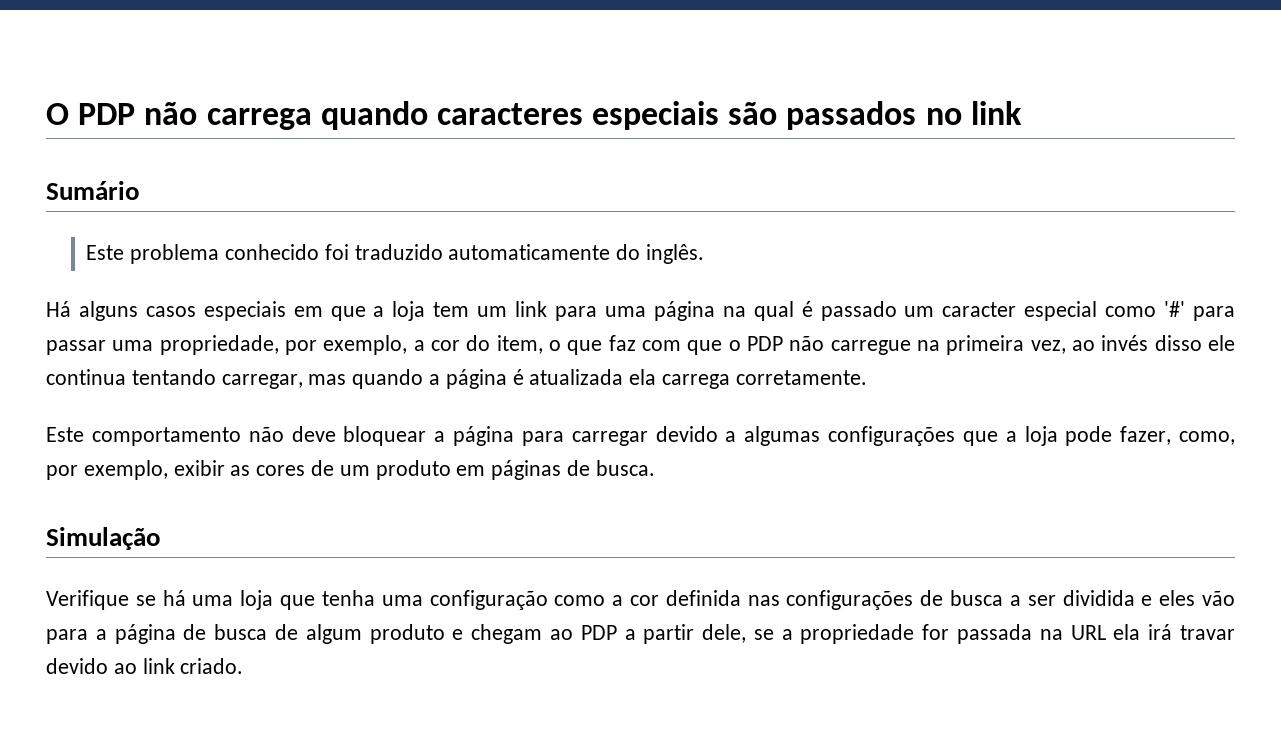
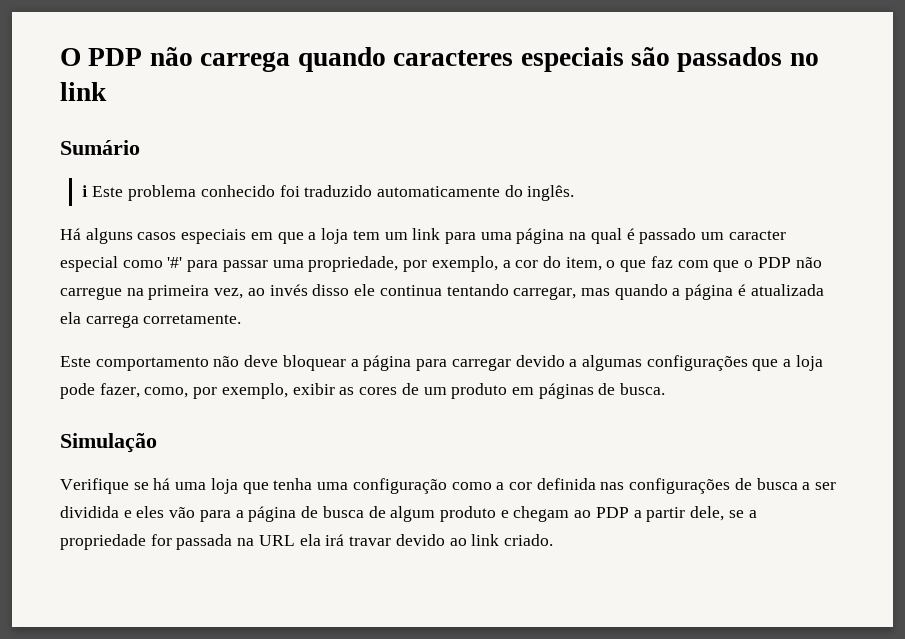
(140, 190) none -> [81,185,88,197] ℹ

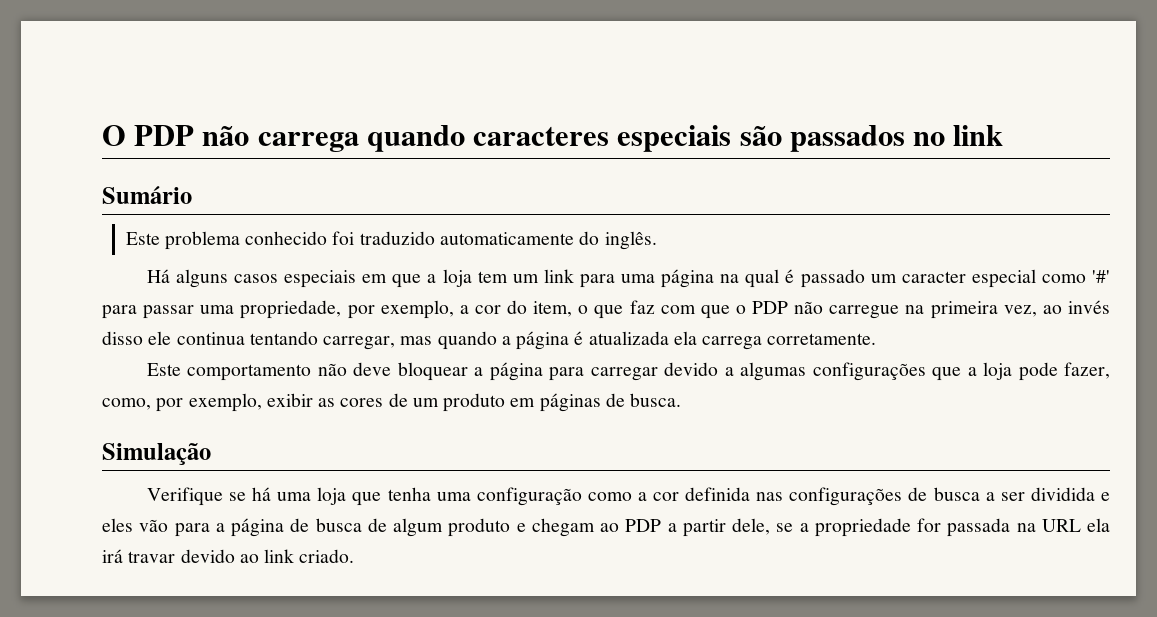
[81,185,88,197] ℹ -> (192, 195) none

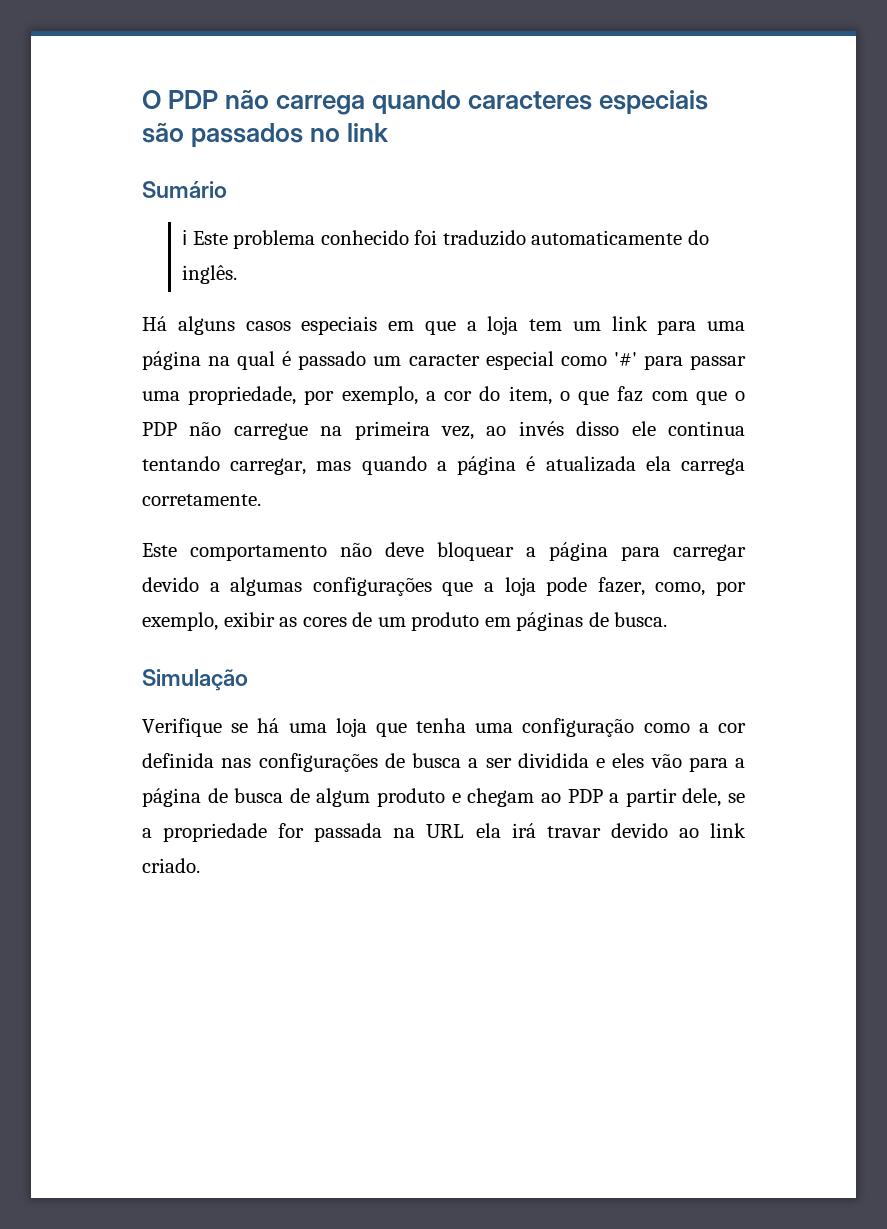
(192, 195) none -> [182,230,188,245] ℹ

